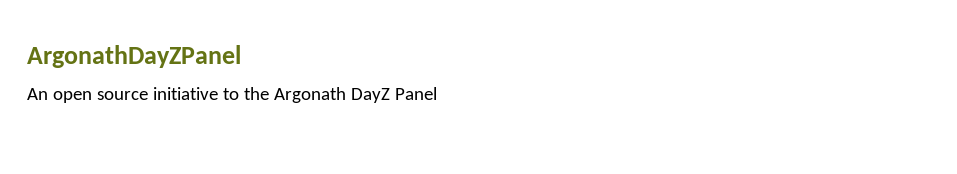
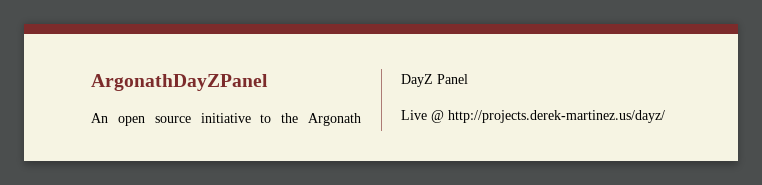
(437, 93) none -> [401,110,665,123] // Live @ http://projects.derek-martinez.us/dayz/

